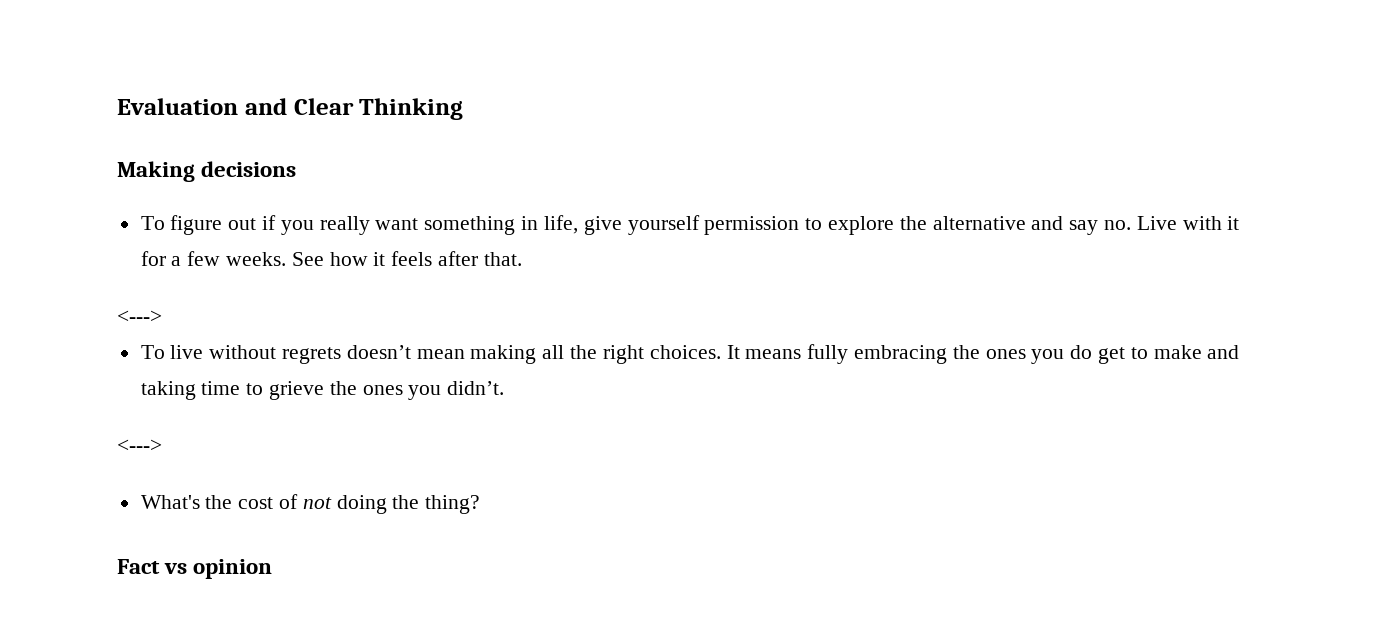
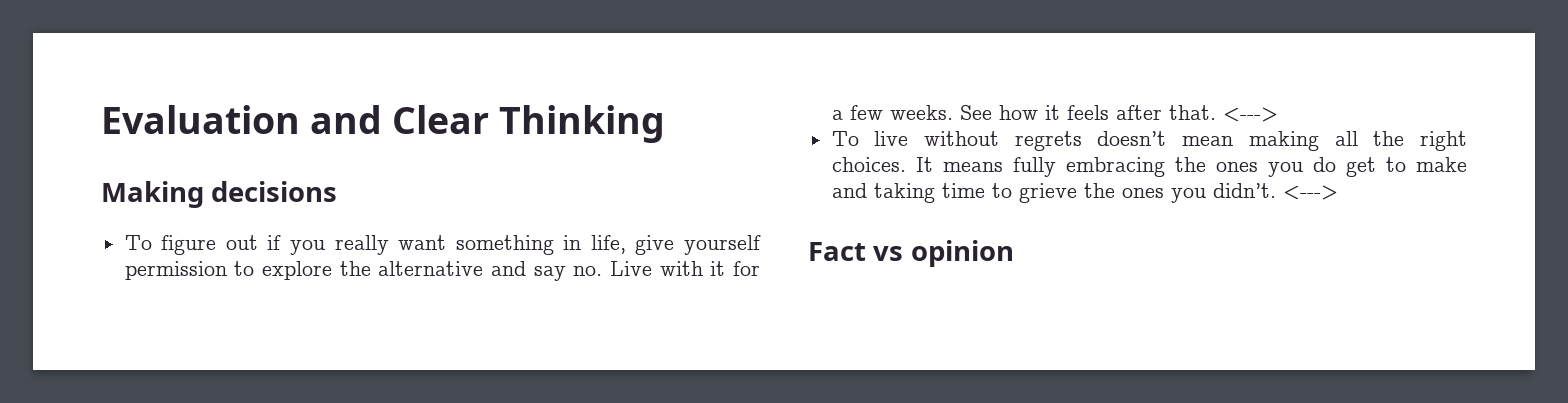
(522, 259) // -> (1216, 112) none
[117,439,162,452] [140,494,481,514] // <---> // What's the cost of not doing the thing? -> [1282,185,1338,200] <--->

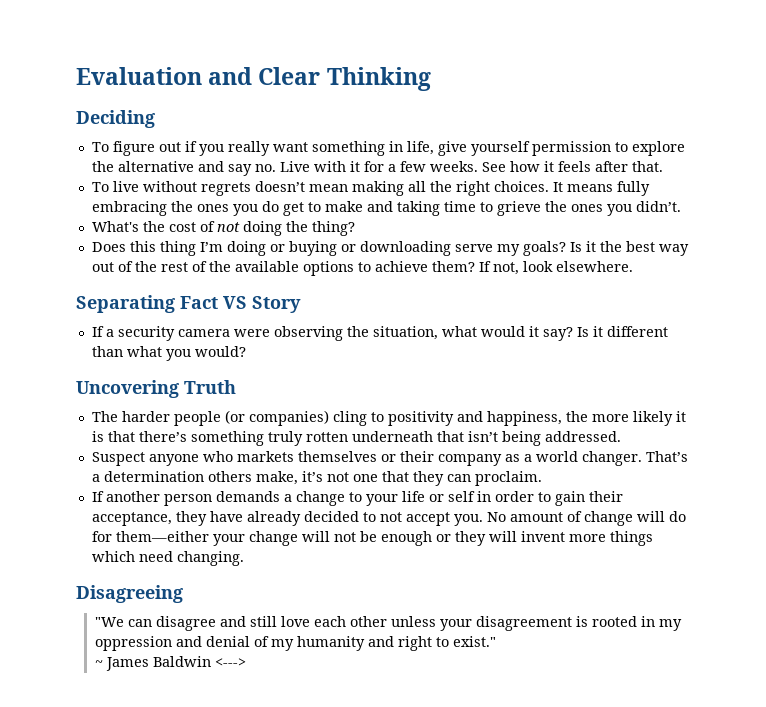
[101,181,338,208] Making decisions -> [76,110,155,128] Deciding
[1222,107,1278,122] <---> -> (663, 166) none
[1282,185,1338,200] [808,240,1014,267] <---> // Fact vs opinion -> [91,221,355,236] [91,241,689,256] [91,261,633,276] [76,295,301,313] [91,326,668,341] [91,346,246,361] [76,380,236,398] [91,410,686,426] [91,431,621,446] [91,451,688,466] [91,471,542,486] [91,491,623,506] [91,511,686,526] [91,531,653,546] [91,551,244,566] [76,585,183,603] [94,616,682,631] [94,636,496,651] [94,656,246,671] // What's the cost of not doing the thing? // Does this thing I’m doing or buying or downloading serve my goals? Is it the best way out of the rest of the available options to achieve them? If not, look elsewhere. // Separating Fact VS Story // If a security camera were observing the situation, what would it say? Is it different than what you would? // Uncovering Truth // The harder people (or companies) cling to positivity and happiness, the more likely it is that there’s something truly rotten underneath that isn’t being addressed. // Suspect anyone who markets themselves or their company as a world changer. That’s a determination others make, it’s not one that they can proclaim. // If another person demands a change to your life or self in order to gain their acceptance, they have already decided to not accept you. No amount of change will do for them—either your change will not be enough or they will invent more things which need changing. // Disagreeing // "We can disagree and still love each other unless your disagreement is rooted in my oppression and denial of my humanity and right to exist." // ~ James Baldwin <--->

